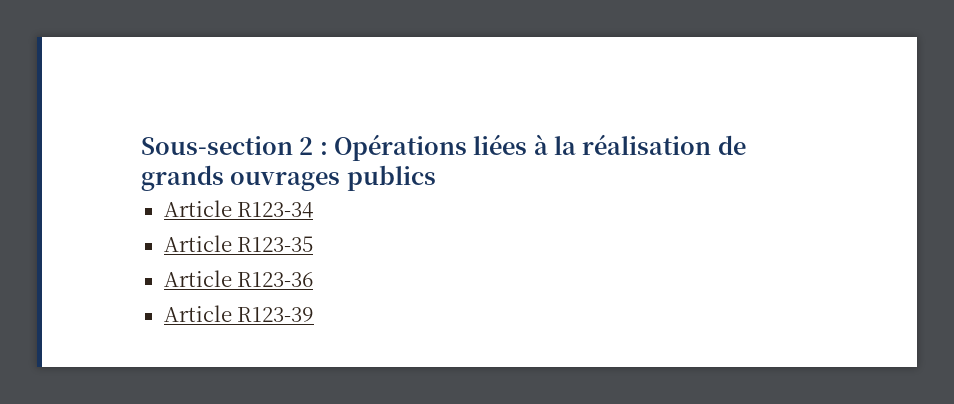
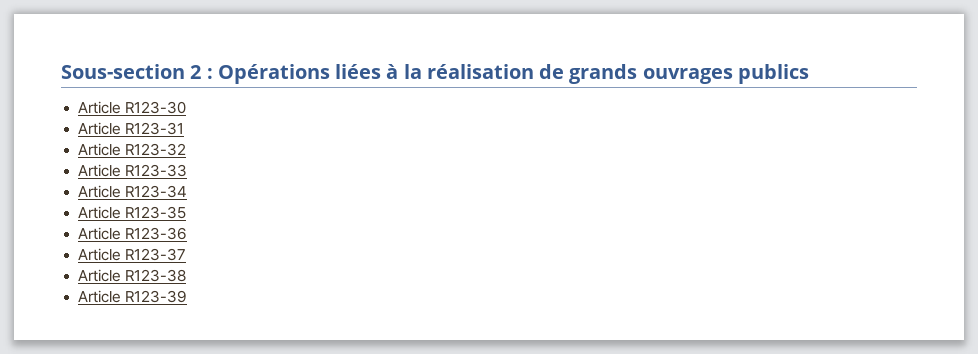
(436, 178) none -> [78,101,187,114] [78,122,185,135] [78,143,187,156] [78,164,188,177] // Article R123-30 // Article R123-31 // Article R123-32 // Article R123-33
(314, 279) none -> [78,248,187,261] [78,269,187,282] // Article R123-37 // Article R123-38

